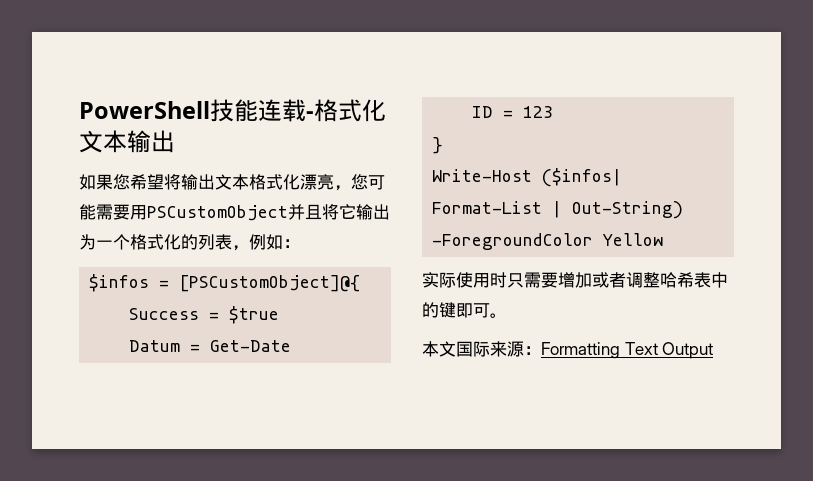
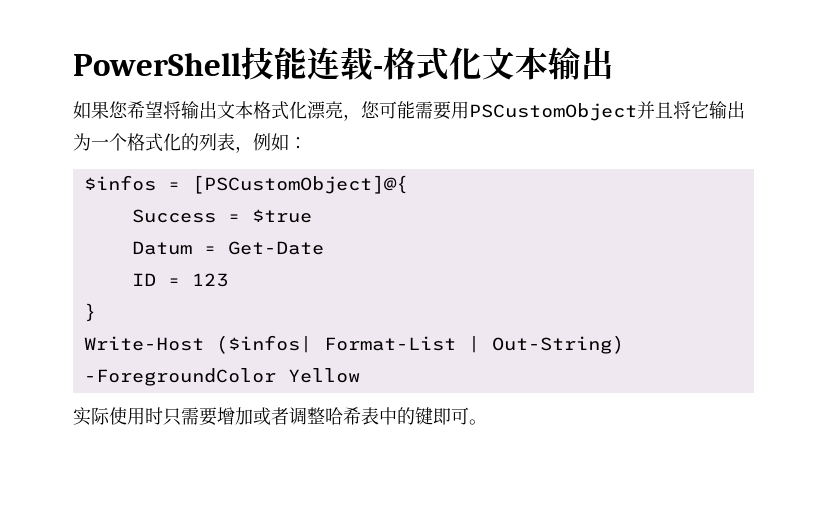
[422,341,714,359] // 本文国际来源：Formatting Text Output -> (487, 422) none

